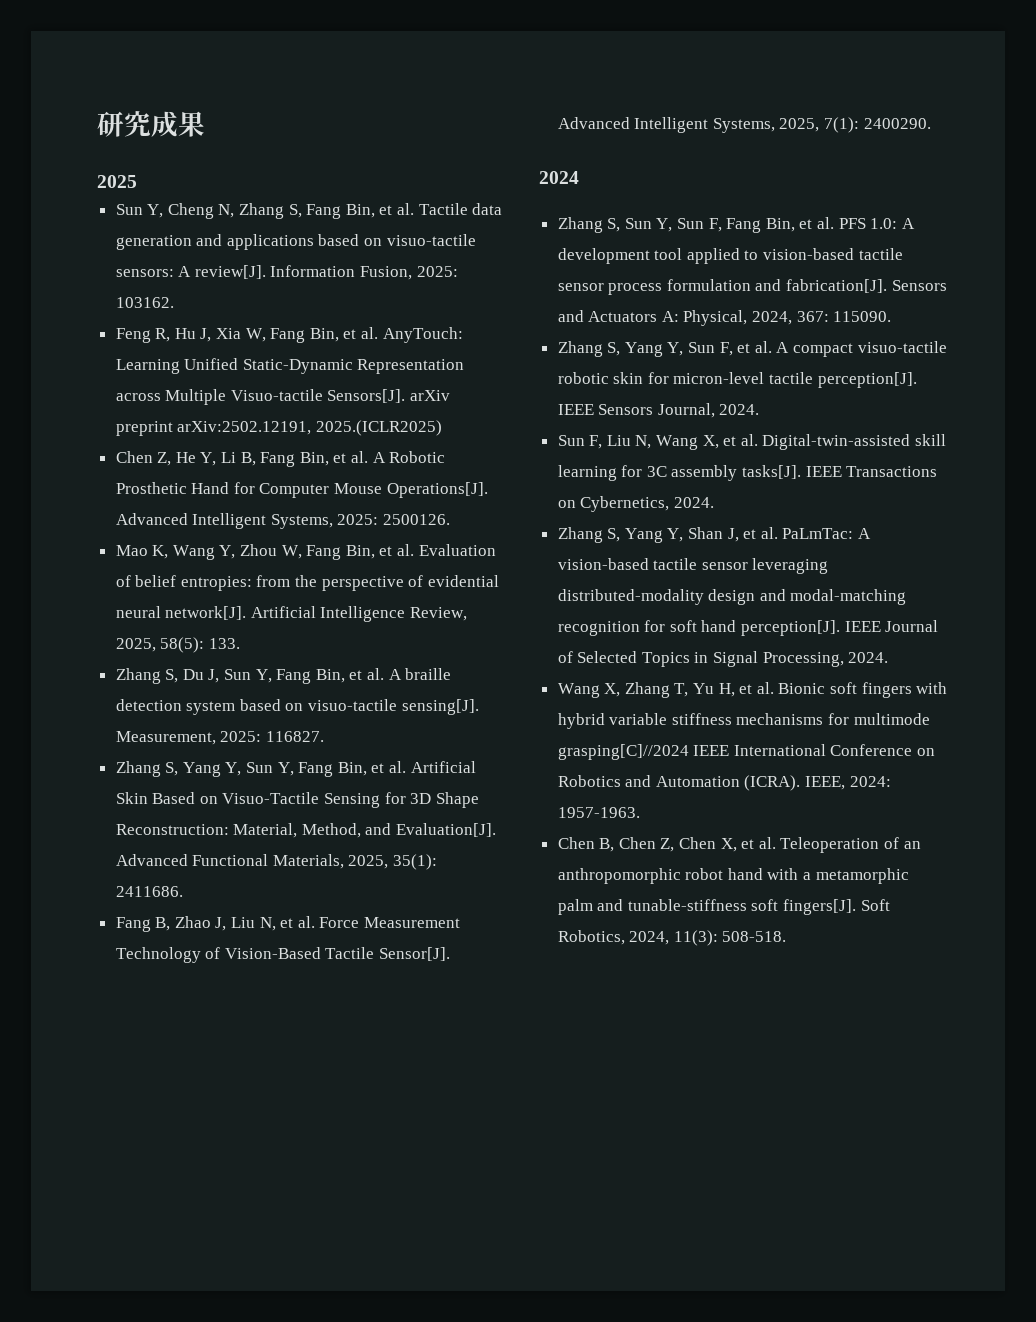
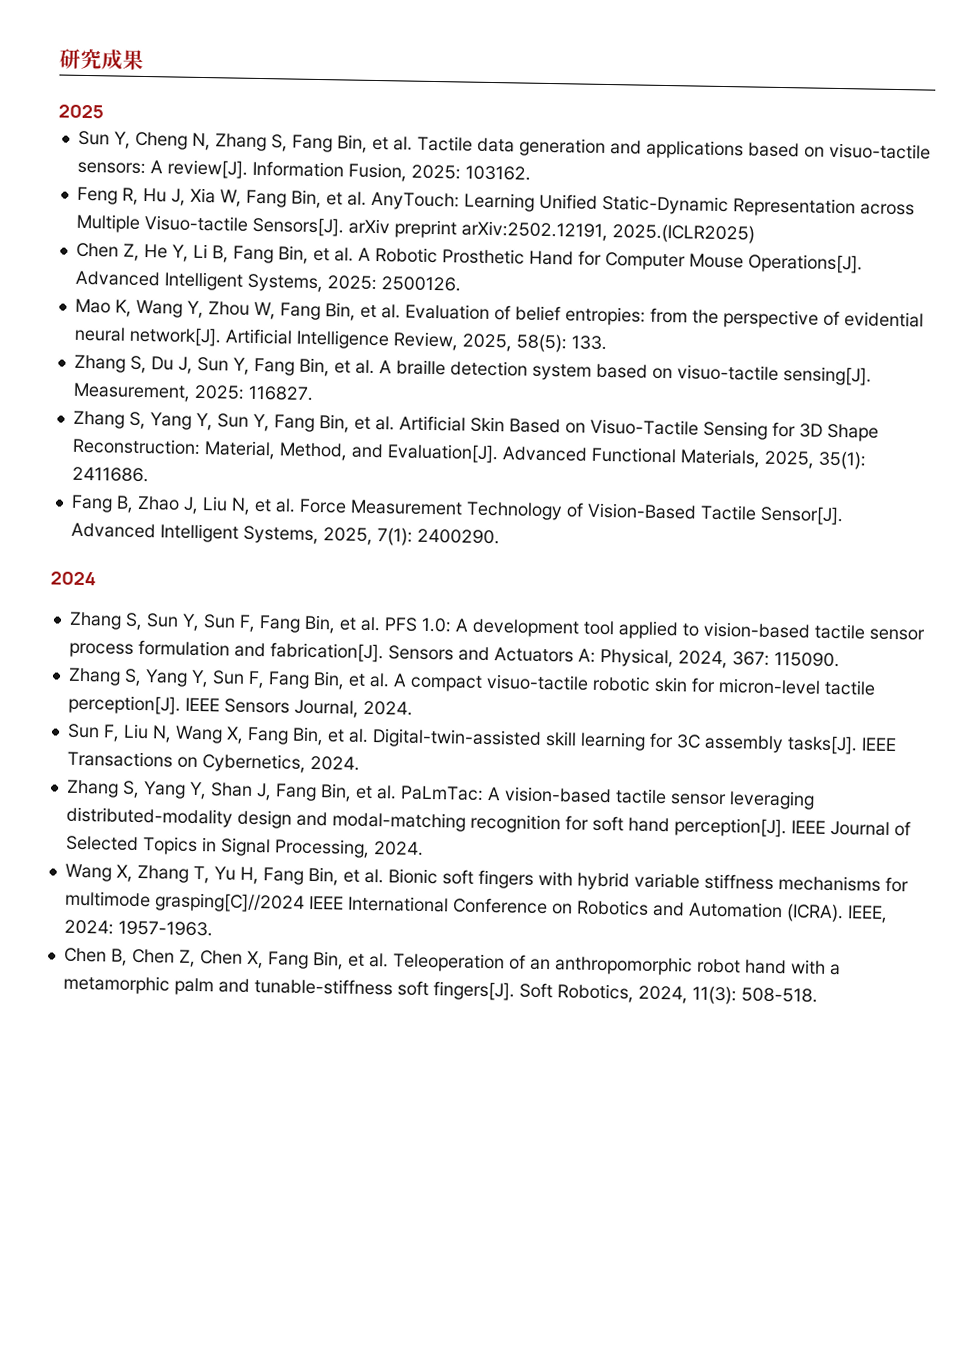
(733, 349) none -> [267,670,345,690] Fang Bin,
(719, 442) none -> [246,726,324,746] Fang Bin,
(739, 535) none -> [274,783,352,802] Fang Bin,
(735, 690) none -> [262,866,339,886] Fang Bin,
(737, 845) none -> [267,951,344,970] Fang Bin,

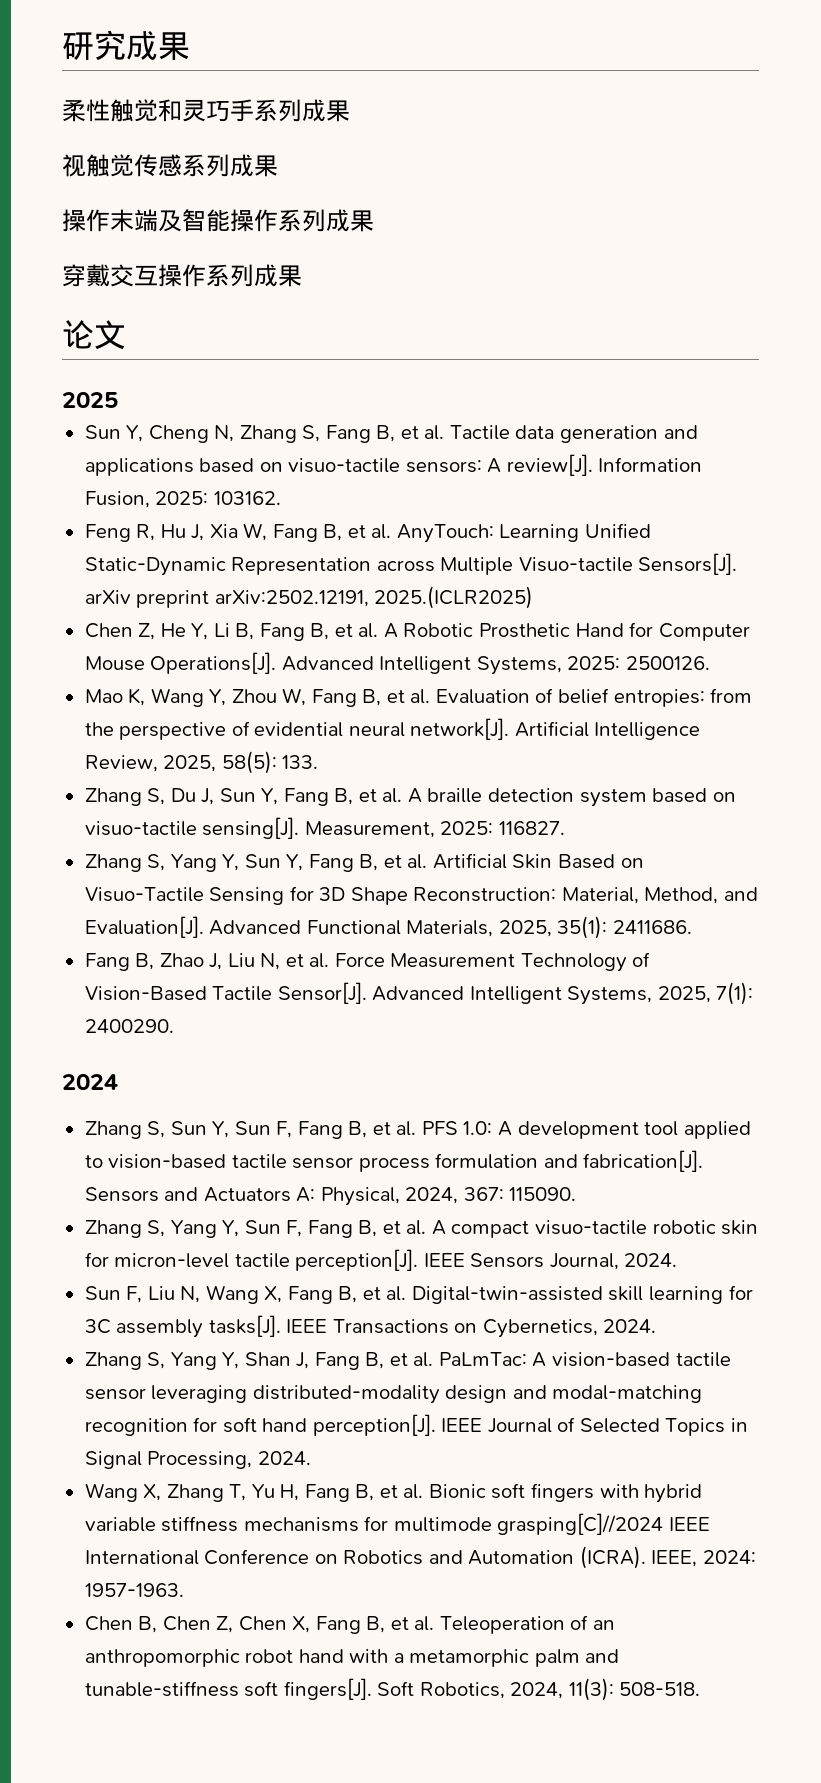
(144, 59) none -> [62,99,350,122] [62,154,278,177] [62,209,374,232] [62,264,302,287] [62,320,126,350] // 柔性触觉和灵巧手系列成果 // 视触觉传感系列成果 // 操作末端及智能操作系列成果 // 穿戴交互操作系列成果 // 论文
[336,134,368,153] Bin, -> [376,425,396,442] B,
[290,189,322,209] Bin, -> [323,524,343,541] B,
[277,245,309,264] Bin, -> [310,623,330,640] B,
[324,302,356,321] Bin, -> [362,689,382,706] B,
[298,357,330,377] Bin, -> [334,788,354,805] B,
[318,414,350,433] Bin, -> [359,854,379,871] B,
[303,614,336,634] Bin, -> [348,1121,368,1138] B,
[312,670,345,690] Bin, -> [358,1220,378,1237] B,
[291,726,324,746] Bin, -> [338,1286,358,1303] B,
[319,783,352,802] Bin, -> [365,1352,385,1369] B,
[307,866,339,886] Bin, -> [355,1484,375,1501] B,
[311,951,344,970] Bin, -> [366,1616,386,1633] B,

